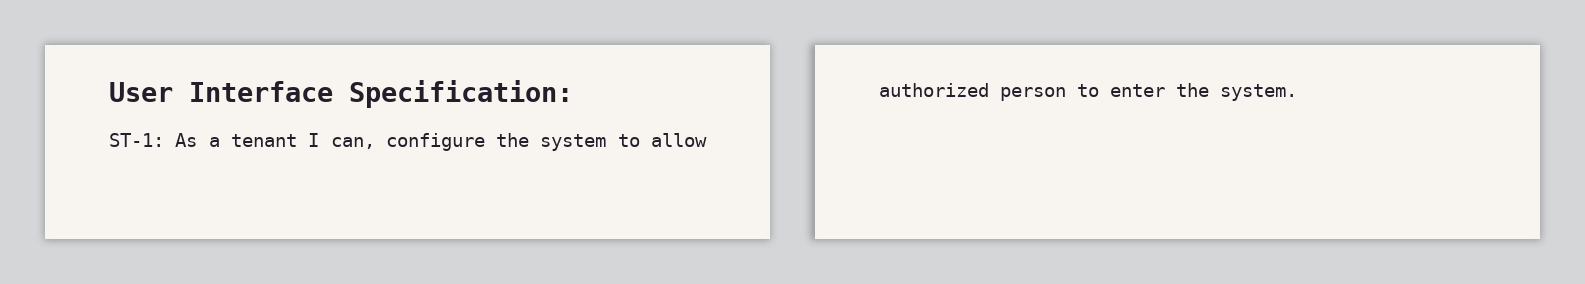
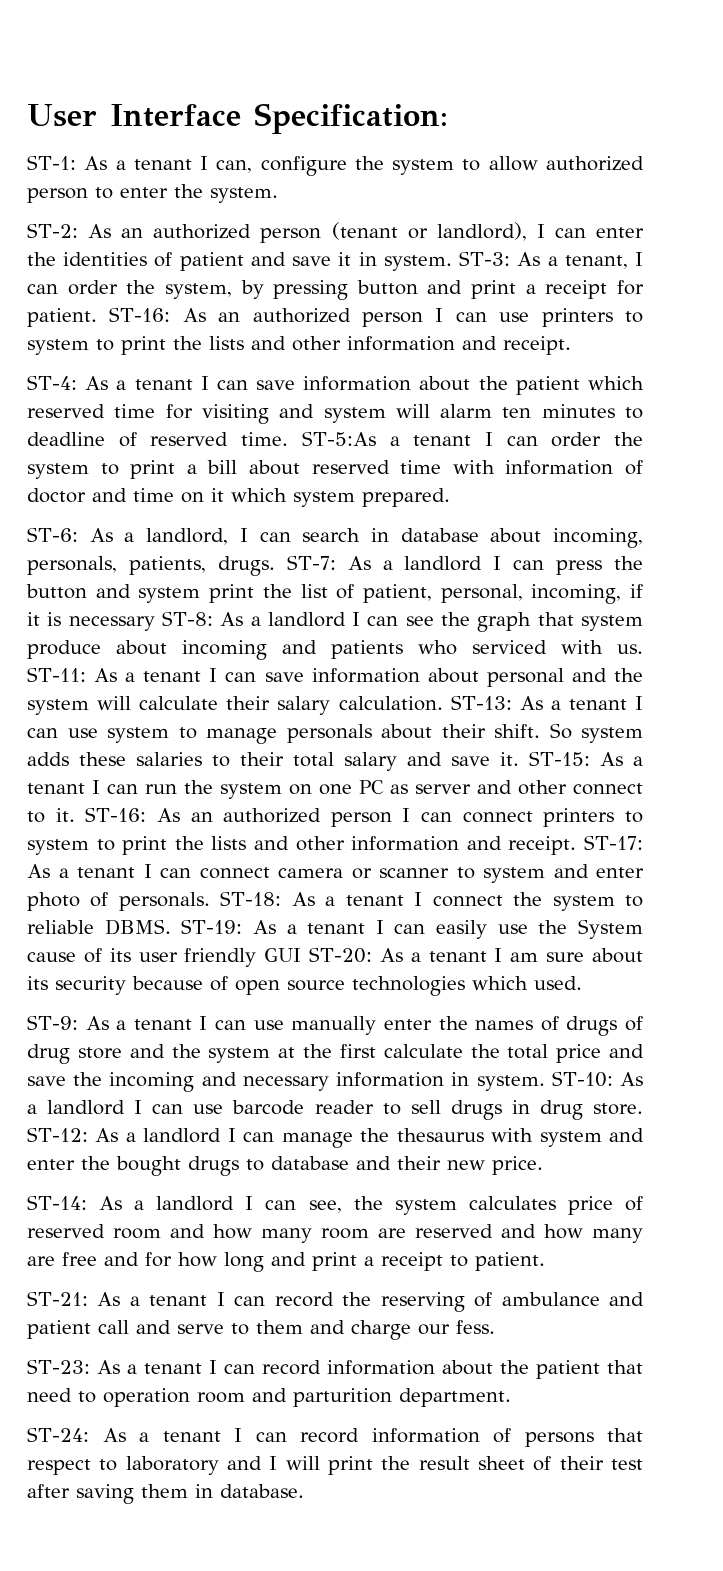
(1297, 92) none -> [27,222,645,243] [27,251,644,271] [27,280,644,300] [27,307,643,327] [27,336,571,355] [27,375,644,395] [27,404,643,424] [27,431,643,447] [27,460,644,479] [27,488,450,507] [27,527,643,548] [27,555,643,576] [26,584,643,604] [27,611,644,632] [27,640,643,660] [27,667,643,687] [27,695,644,715] [27,723,643,744] [27,751,643,771] [27,780,643,799] [27,807,643,827] [27,835,644,855] [27,864,644,883] [27,891,643,911] [27,919,643,939] [27,947,643,967] [27,976,582,996] [27,1015,644,1036] [27,1044,644,1064] [27,1071,643,1092] [27,1100,643,1120] [27,1127,644,1148] [27,1156,543,1176] [27,1195,643,1215] [27,1224,643,1243] [27,1252,545,1272] [27,1291,644,1312] [27,1320,495,1340] [27,1359,643,1379] [27,1388,511,1407] [27,1427,643,1447] [27,1456,643,1475] [27,1484,304,1504] // ST-2: As an authorized person (tenant or landlord), I can enter the identities of patient and save it in system. ST-3: As a tenant, I can order the system, by pressing button and print a receipt for patient. ST-16: As an authorized person I can use printers to system to print the lists and other information and receipt. // ST-4: As a tenant I can save information about the patient which reserved time for visiting and system will alarm ten minutes to deadline of reserved time. ST-5:As a tenant I can order the system to print a bill about reserved time with information of doctor and time on it which system prepared. // ST-6: As a landlord, I can search in database about incoming, personals, patients, drugs. ST-7: As a landlord I can press the button and system print the list of patient, personal, incoming, if it is necessary ST-8: As a landlord I can see the graph that system produce about incoming and patients who serviced with us. ST-11: As a tenant I can save information about personal and the system will calculate their salary calculation. ST-13: As a tenant I can use system to manage personals about their shift. So system adds these salaries to their total salary and save it. ST-15: As a tenant I can run the system on one PC as server and other connect to it. ST-16: As an authorized person I can connect printers to system to print the lists and other information and receipt. ST-17: As a tenant I can connect camera or scanner to system and enter photo of personals. ST-18: As a tenant I connect the system to reliable DBMS. ST-19: As a tenant I can easily use the System cause of its user friendly GUI ST-20: As a tenant I am sure about its security because of open source technologies which used. // ST-9: As a tenant I can use manually enter the names of drugs of drug store and the system at the first calculate the total price and save the incoming and necessary information in system. ST-10: As a landlord I can use barcode reader to sell drugs in drug store. ST-12: As a landlord I can manage the thesaurus with system and enter the bought drugs to database and their new price. // ST-14: As a landlord I can see, the system calculates price of reserved room and how many room are reserved and how many are free and for how long and print a receipt to patient. // ST-21: As a tenant I can record the reserving of ambulance and patient call and serve to them and charge our fess. // ST-23: As a tenant I can record information about the patient that need to operation room and parturition department. // ST-24: As a tenant I can record information of persons that respect to laboratory and I will print the result sheet of their test after saving them in database.

